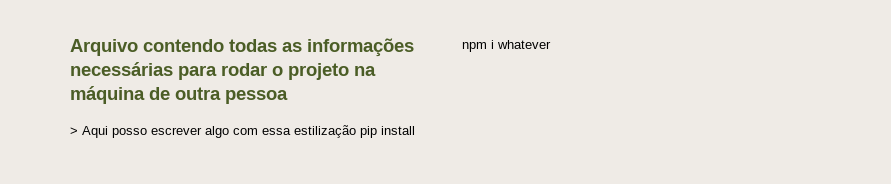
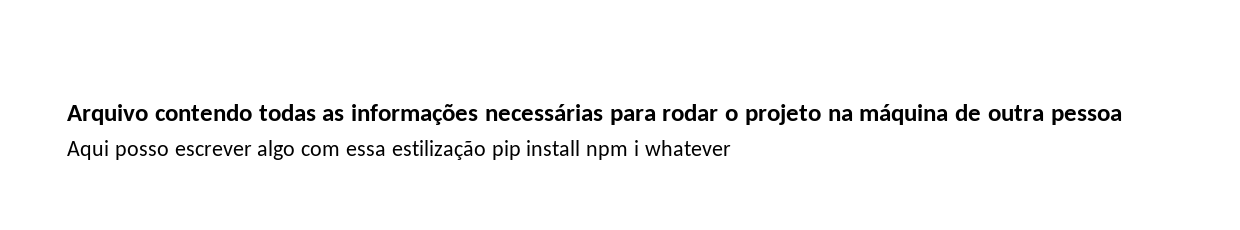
[70,127,78,135] > -> (1122, 117) none

